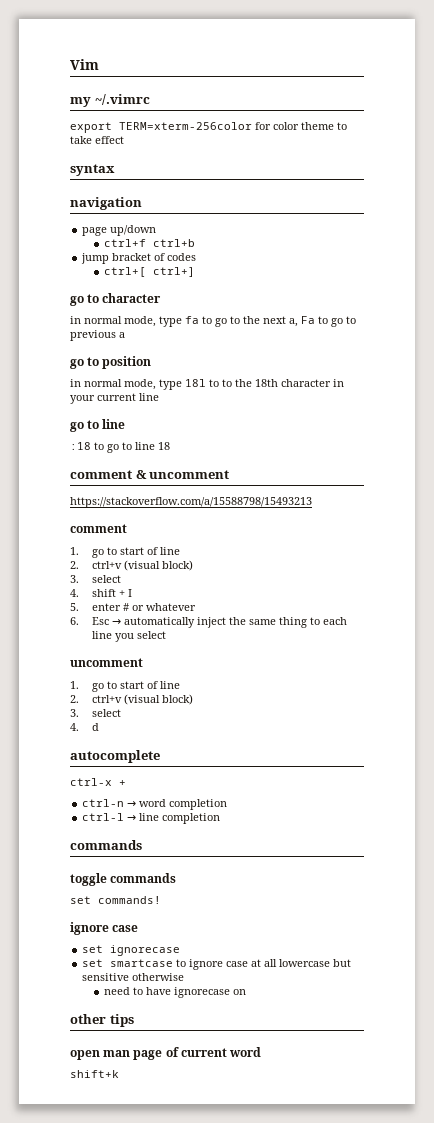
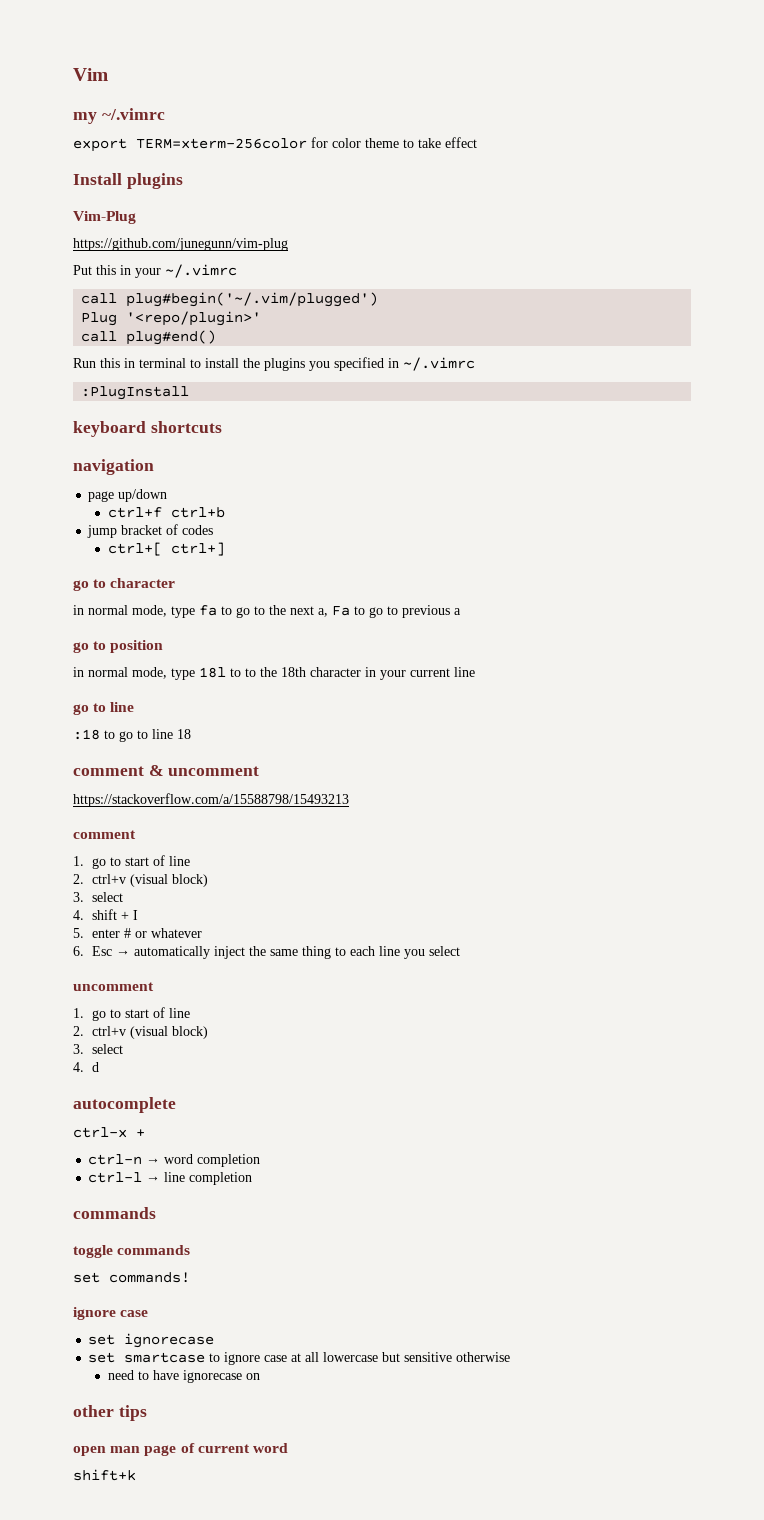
[70,164,115,176] syntax -> [73,173,183,189] [73,211,136,224] [73,238,288,251] [73,264,237,278] [81,292,379,307] [81,311,262,326] [81,330,217,345] [73,357,475,371] [81,386,190,400] [73,421,222,437] Install plugins // Vim-Plug // https://github.com/junegunn/vim-plug // Put this in your ~/.vimrc // call plug#begin('~/.vim/plugged') // Plug '<repo/plugin>' // call plug#end() // Run this in terminal to install the plugins you specified in ~/.vimrc // :PlugInstall // keyboard shortcuts

